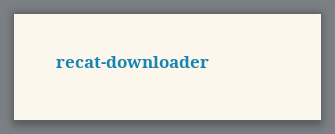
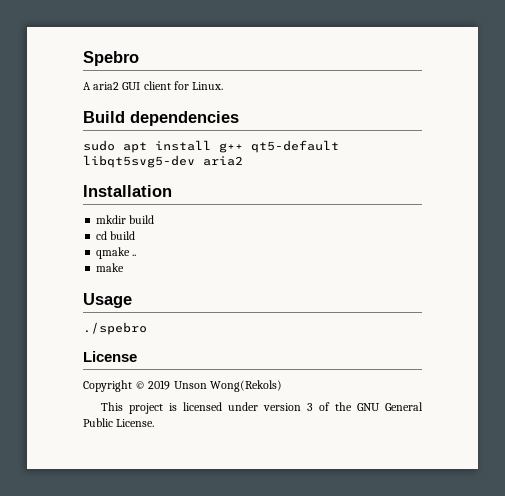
[56,56,209,68] recat-downloader -> [83,51,139,66] [83,81,224,90] [83,111,239,126] [83,140,339,153] [83,155,243,168] [83,185,172,197] [96,215,155,224] [96,231,136,240] [96,247,137,259] [96,263,125,272] [83,293,132,308] [83,322,147,335] [83,351,137,362] [83,380,282,392] [100,402,423,414] [83,418,155,427] Spebro // A aria2 GUI client for Linux. // Build dependencies // sudo apt install g++ qt5-default libqt5svg5-dev aria2 // Installation // mkdir build // cd build // qmake .. // make // Usage // ./spebro // License // Copyright © 2019 Unson Wong(Rekols) // This project is licensed under version 3 of the GNU General Public License.

